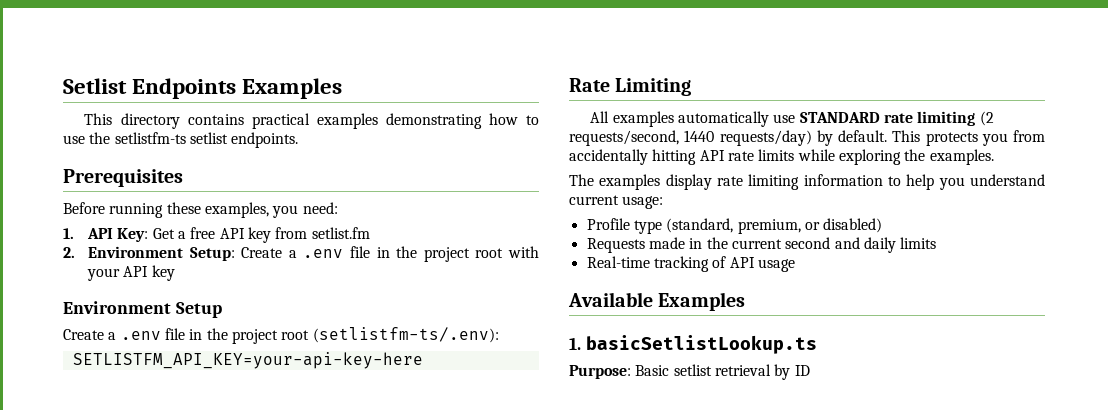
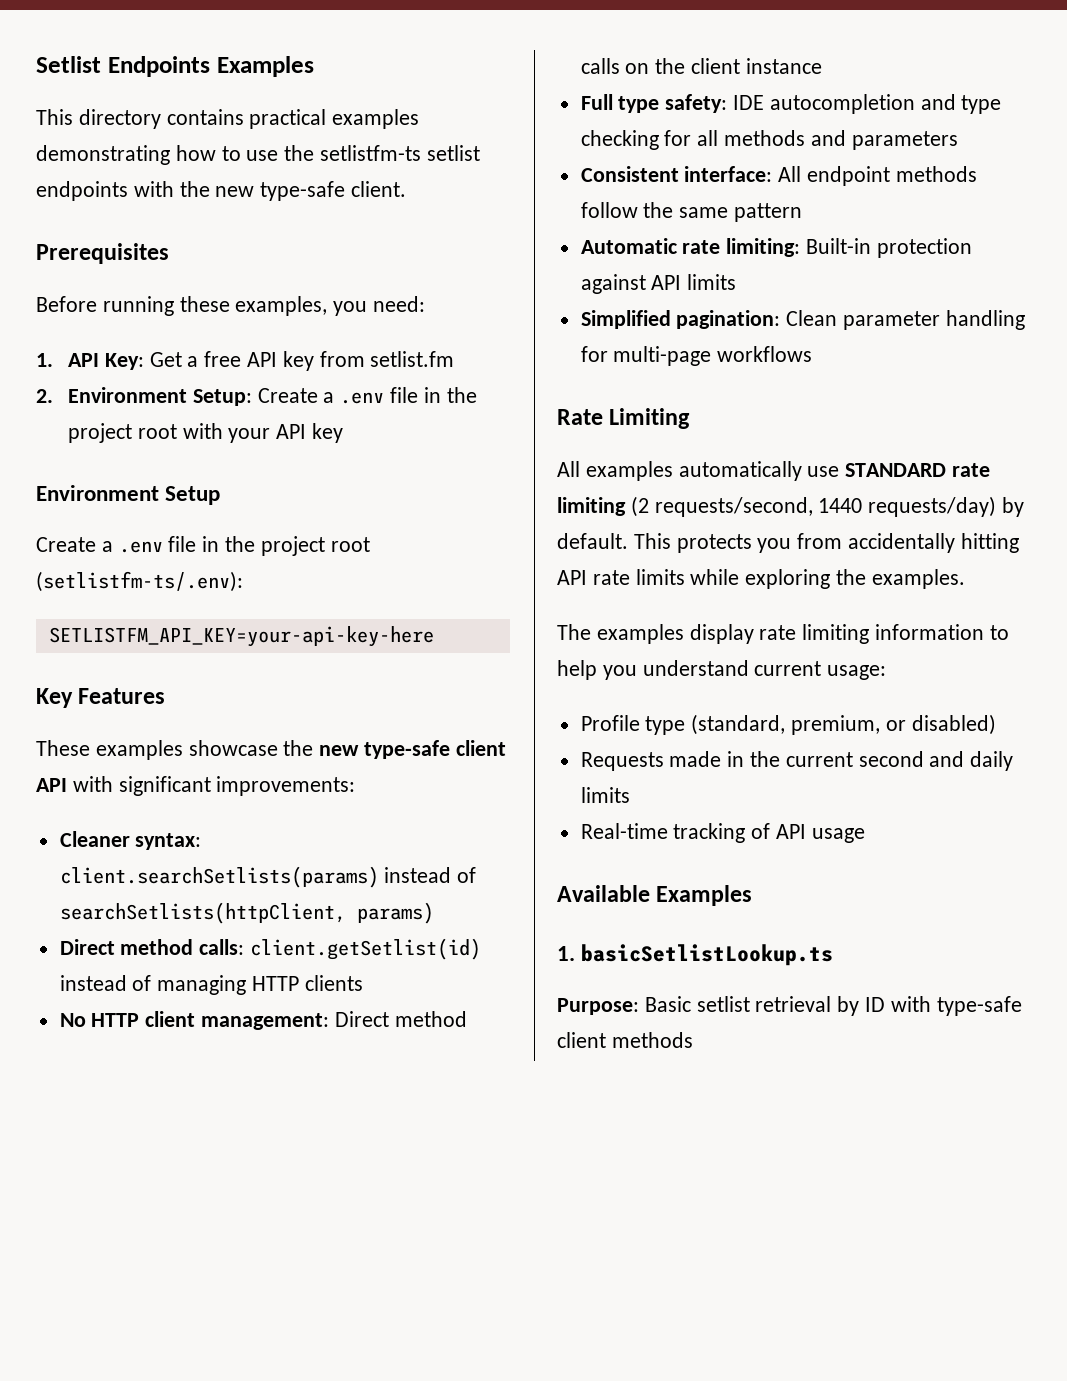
[231,132,299,148] endpoints. -> [36,181,407,201] endpoints with the new type-safe client.
(423, 360) none -> [36,688,166,708] [36,740,506,760] [36,776,356,796] [59,831,202,850] [59,866,477,888] [59,902,434,924] [59,938,482,960] [59,975,363,995] [59,1011,467,1030] [580,58,822,74] [580,94,1002,114] [580,130,958,150] [580,166,977,186] [580,202,803,222] [580,238,972,258] [580,274,737,294] [580,310,1025,330] [580,346,813,366] // Key Features // These examples showcase the new type-safe client API with significant improvements: // Cleaner syntax: client.searchSetlists(params) instead of searchSetlists(httpClient, params) // Direct method calls: client.getSetlist(id) instead of managing HTTP clients // No HTTP client management: Direct method calls on the client instance // Full type safety: IDE autocompletion and type checking for all methods and parameters // Consistent interface: All endpoint methods follow the same pattern // Automatic rate limiting: Built-in protection against API limits // Simplified pagination: Clean parameter handling for multi-page workflows
(810, 370) none -> [890,996,1022,1016] [557,1032,693,1048] with type-safe client methods

